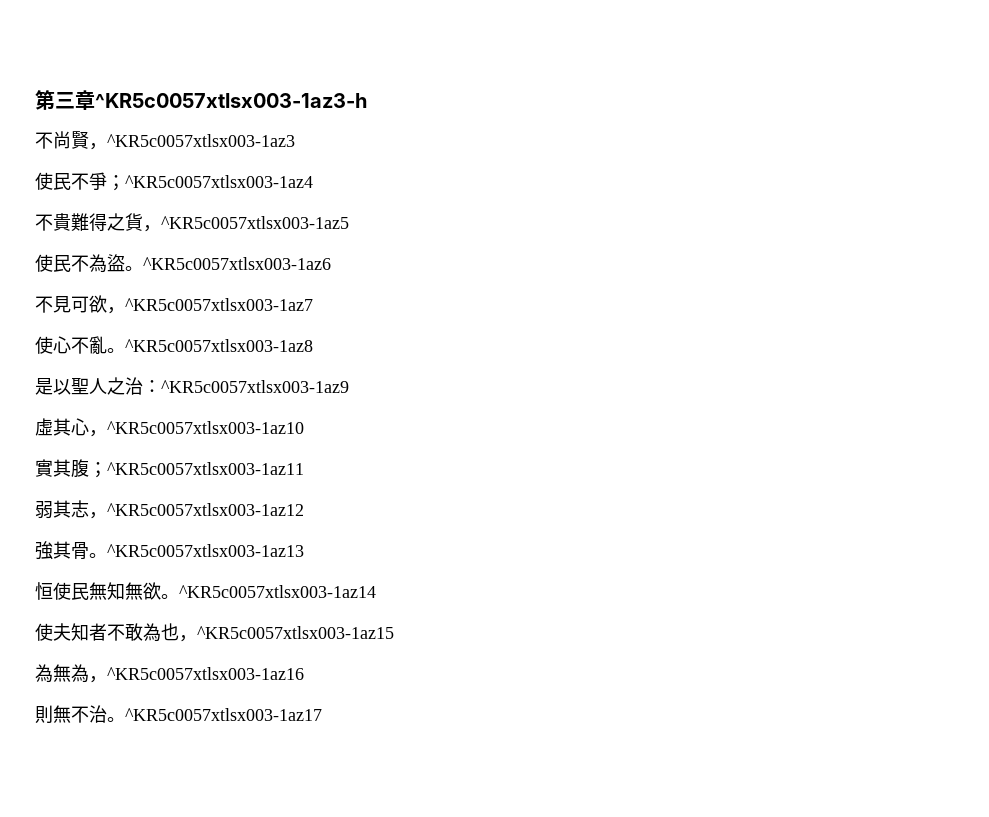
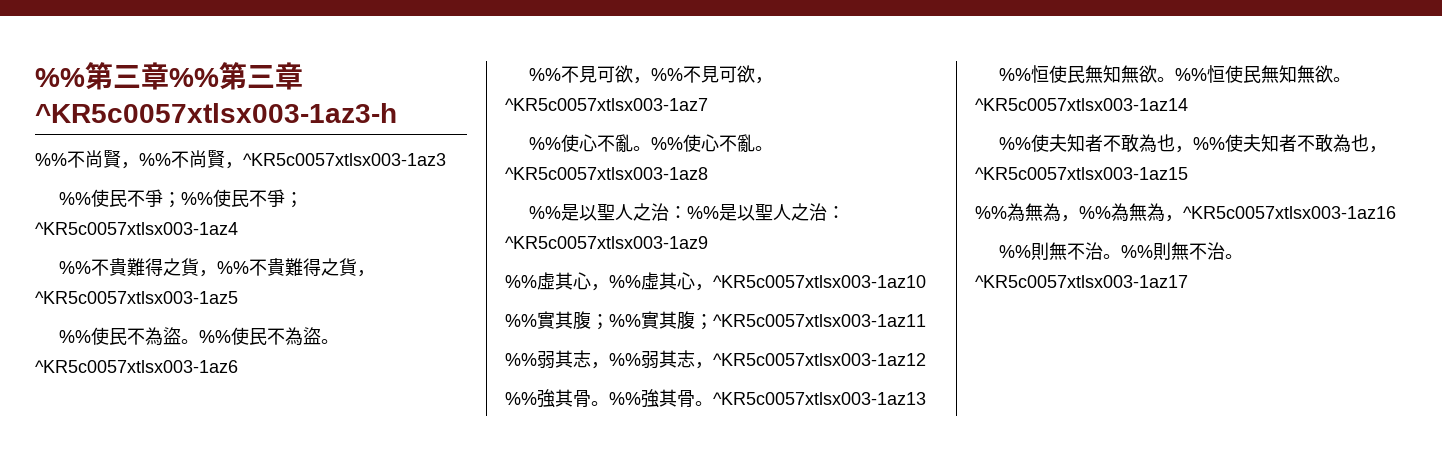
(35, 100) none -> [35,62,219,90] %%第三章%%
(367, 100) none -> [35,150,171,169] %%不尚賢，%%
(295, 140) none -> [59,189,214,208] %%使民不爭；%%
(313, 181) none -> [59,258,250,277] %%不貴難得之貨，%%
(349, 222) none -> [59,327,232,346] %%使民不為盜。%%
(331, 263) none -> [529,65,684,84] %%不見可欲，%%
(313, 304) none -> [529,134,684,152] %%使心不亂。%%
(313, 345) none -> [529,203,720,221] %%是以聖人之治：%%
(349, 386) none -> [505,272,641,291] %%虛其心，%%
(304, 427) none -> [505,311,641,330] %%實其腹；%%
(304, 468) none -> [505,350,641,369] %%弱其志，%%
(304, 509) none -> [505,389,641,408] %%強其骨。%%
(304, 550) none -> [999,65,1208,84] %%恒使民無知無欲。%%
(376, 591) none -> [999,134,1226,153] %%使夫知者不敢為也，%%
(394, 632) none -> [975,203,1111,222] %%為無為，%%
(304, 673) none -> [999,242,1154,261] %%則無不治。%%

